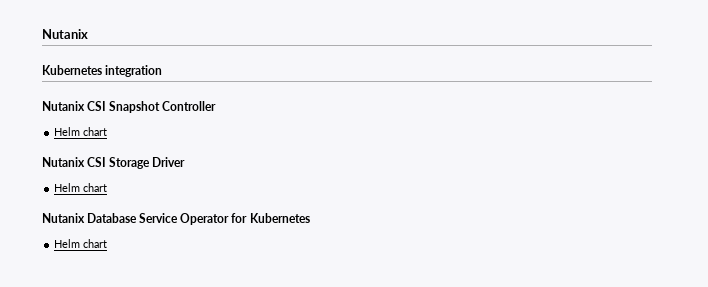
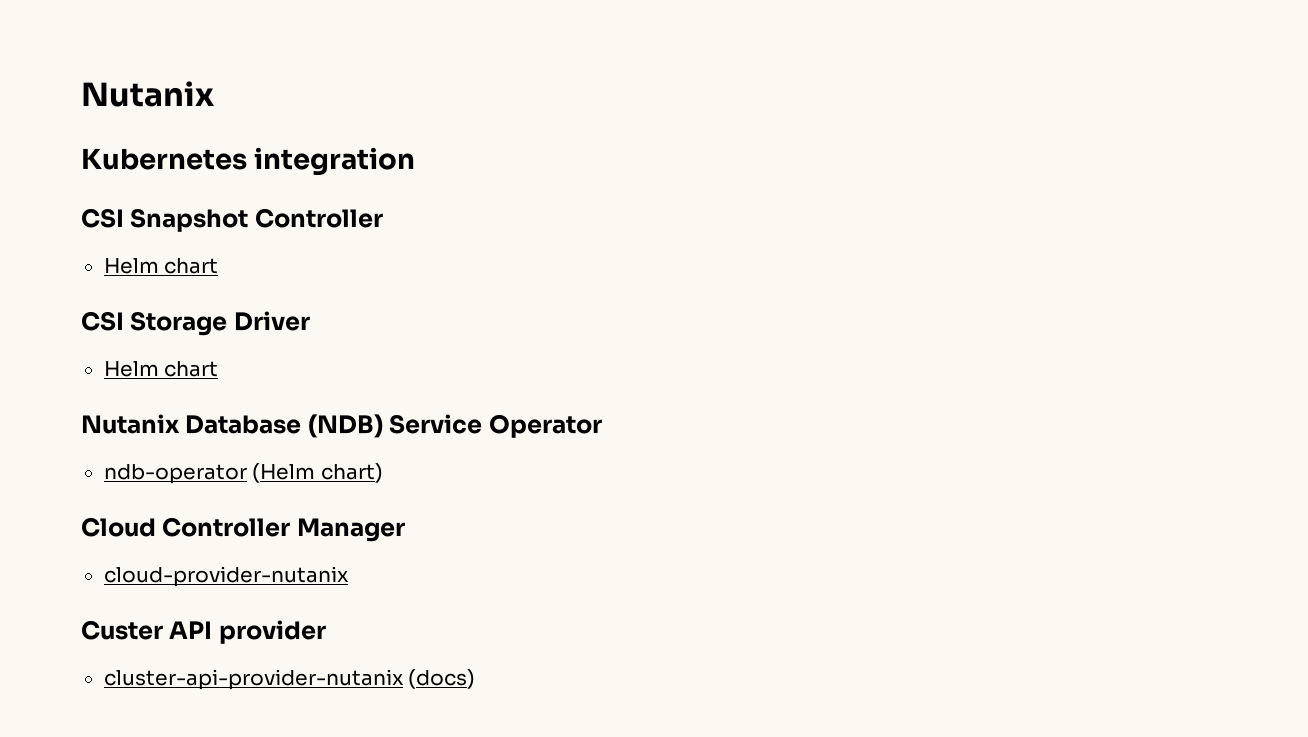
[42,101,85,111] Nutanix -> (416, 161) none
[42,157,85,167] Nutanix -> (219, 266) none
(138, 218) none -> [307,414,383,438] (NDB)
[231,213,310,223] [54,239,108,248] for Kubernetes // Helm chart -> [103,463,383,484] [81,517,405,542] [103,566,349,587] [81,620,326,644] [103,669,476,690] // ndb-operator (Helm chart) // Cloud Controller Manager // cloud-provider-nutanix // Custer API provider // cluster-api-provider-nutanix (docs)

